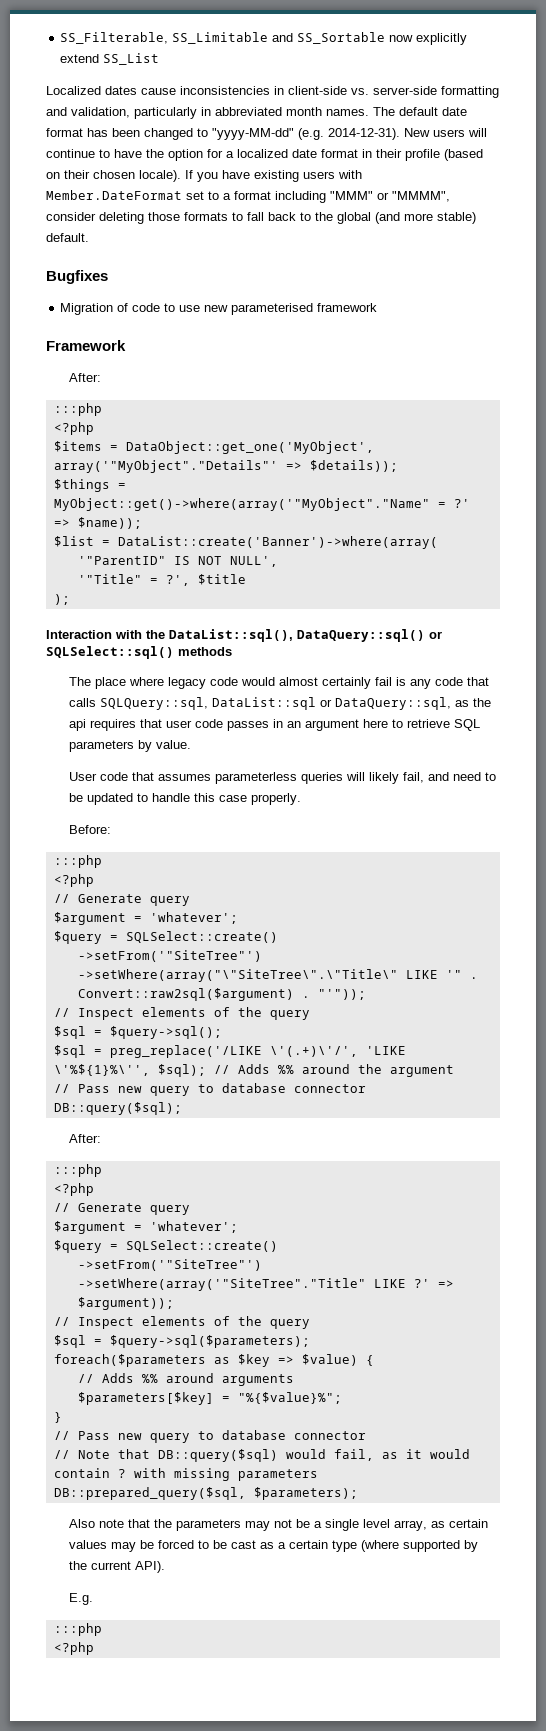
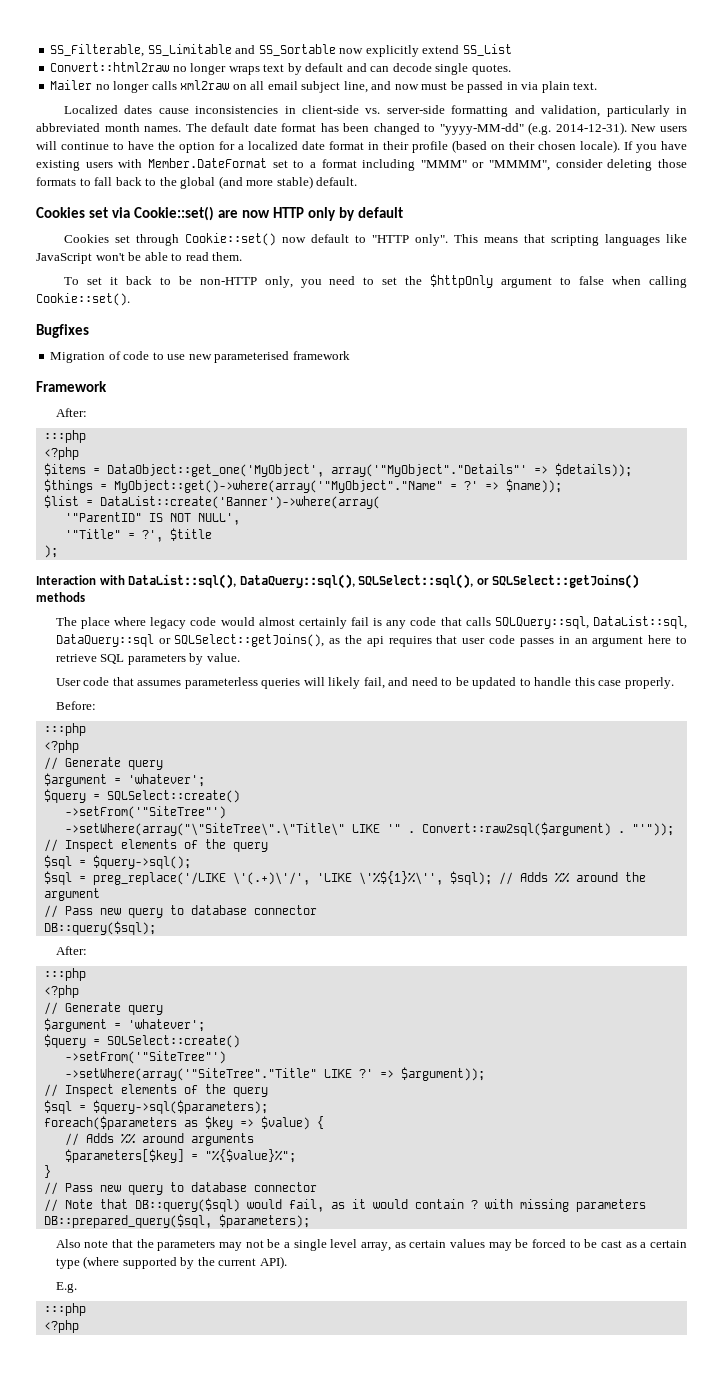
(160, 59) none -> [50,62,511,75] [50,80,598,93] // Convert::html2raw no longer wraps text by default and can decode single quotes. // Mailer no longer calls xml2raw on all email subject line, and now must be passed in via plain text.
(89, 237) none -> [36,206,404,221] [63,233,687,246] [36,252,243,264] [63,274,687,288] [36,293,130,306] // Cookies set via Cookie::set() are now HTTP only by default // Cookies set through Cookie::set() now default to "HTTP only". This means that scripting languages like JavaScript won't be able to read them. // To set it back to be non-HTTP only, you need to set the $httpOnly argument to false when calling Cookie::set().
[146,629,442,642] [46,646,174,659] the DataList::sql(), DataQuery::sql() or SQLSelect::sql() -> [128,574,640,589] DataList::sql(), DataQuery::sql(), SQLSelect::sql(), or SQLSelect::getJoins()
[212,697,452,710] DataList::sql or DataQuery::sql, -> [592,616,687,629] [55,634,325,647] DataList::sql, DataQuery::sql or SQLSelect::getJoins(),

